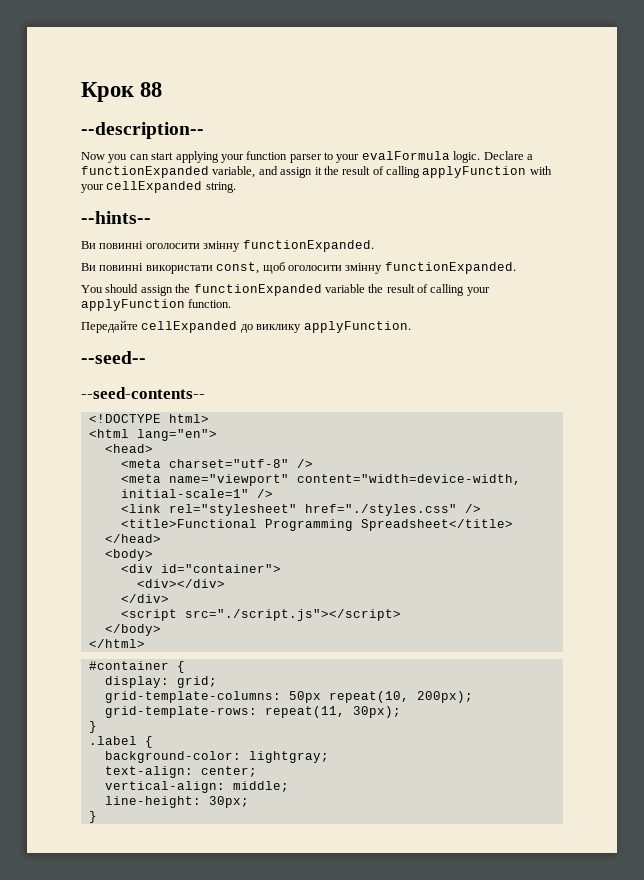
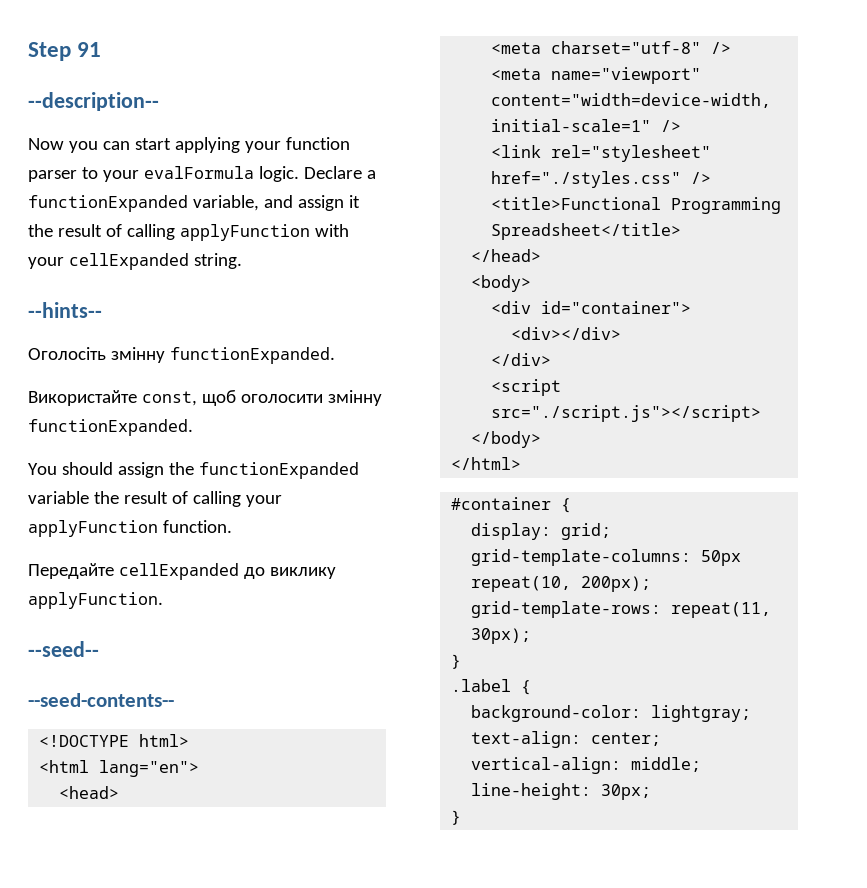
[81,82,163,102] Крок 88 -> [28,42,102,61] Step 91
[81,240,374,252] [81,263,213,274] Ви повинні оголосити змінну functionExpanded. // Ви повинні використати -> [28,347,335,364] [28,390,137,406] Оголосіть змінну functionExpanded. // Використайте

